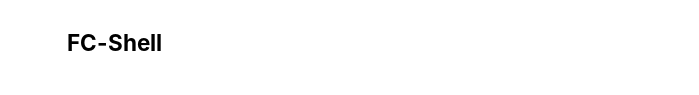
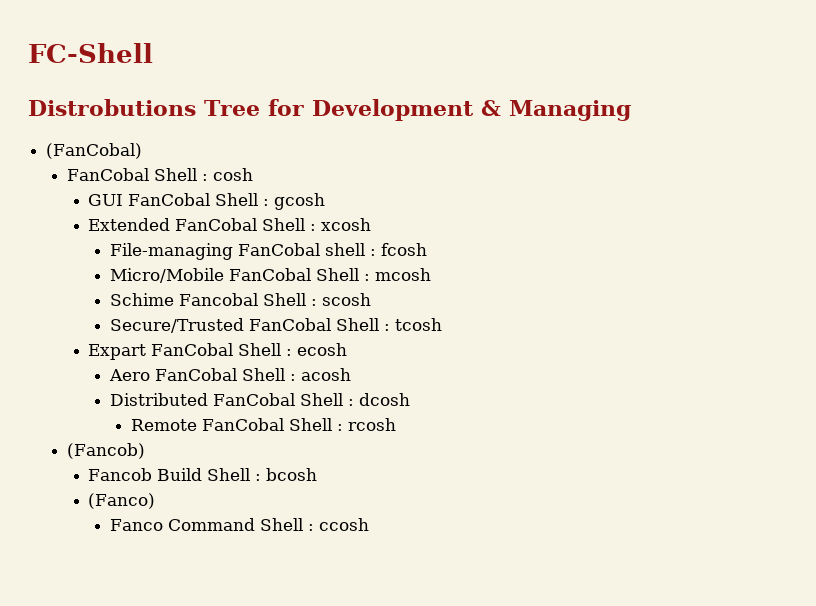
(162, 42) none -> [28,99,631,121] [46,143,143,159] [67,168,254,181] [88,193,326,210] [88,218,372,231] [109,243,427,260] [109,268,431,283] [109,293,371,306] [109,318,442,333] [88,343,348,360] [108,368,351,381] [109,393,410,406] [130,418,396,431] [67,443,146,459] [88,468,318,481] [88,493,156,509] [109,518,369,531] // Distrobutions Tree for Development & Managing // (FanCobal) // FanCobal Shell : cosh // GUI FanCobal Shell : gcosh // Extended FanCobal Shell : xcosh // File-managing FanCobal shell : fcosh // Micro/Mobile FanCobal Shell : mcosh // Schime Fancobal Shell : scosh // Secure/Trusted FanCobal Shell : tcosh // Expart FanCobal Shell : ecosh // Aero FanCobal Shell : acosh // Distributed FanCobal Shell : dcosh // Remote FanCobal Shell : rcosh // (Fancob) // Fancob Build Shell : bcosh // (Fanco) // Fanco Command Shell : ccosh

